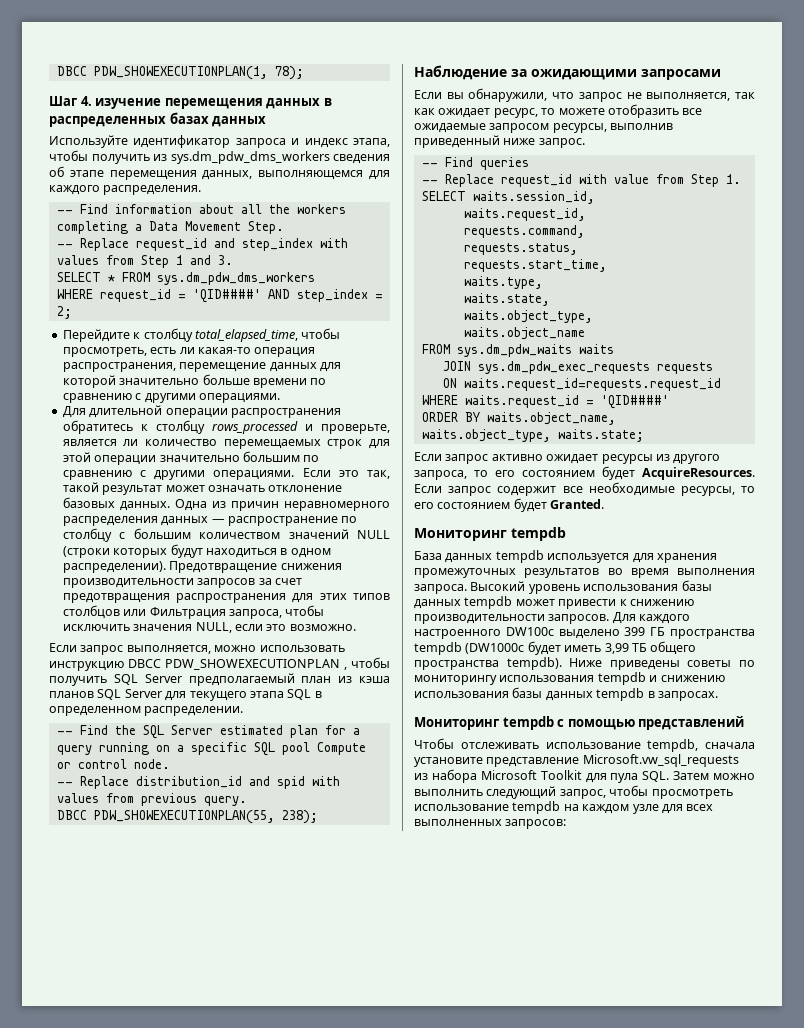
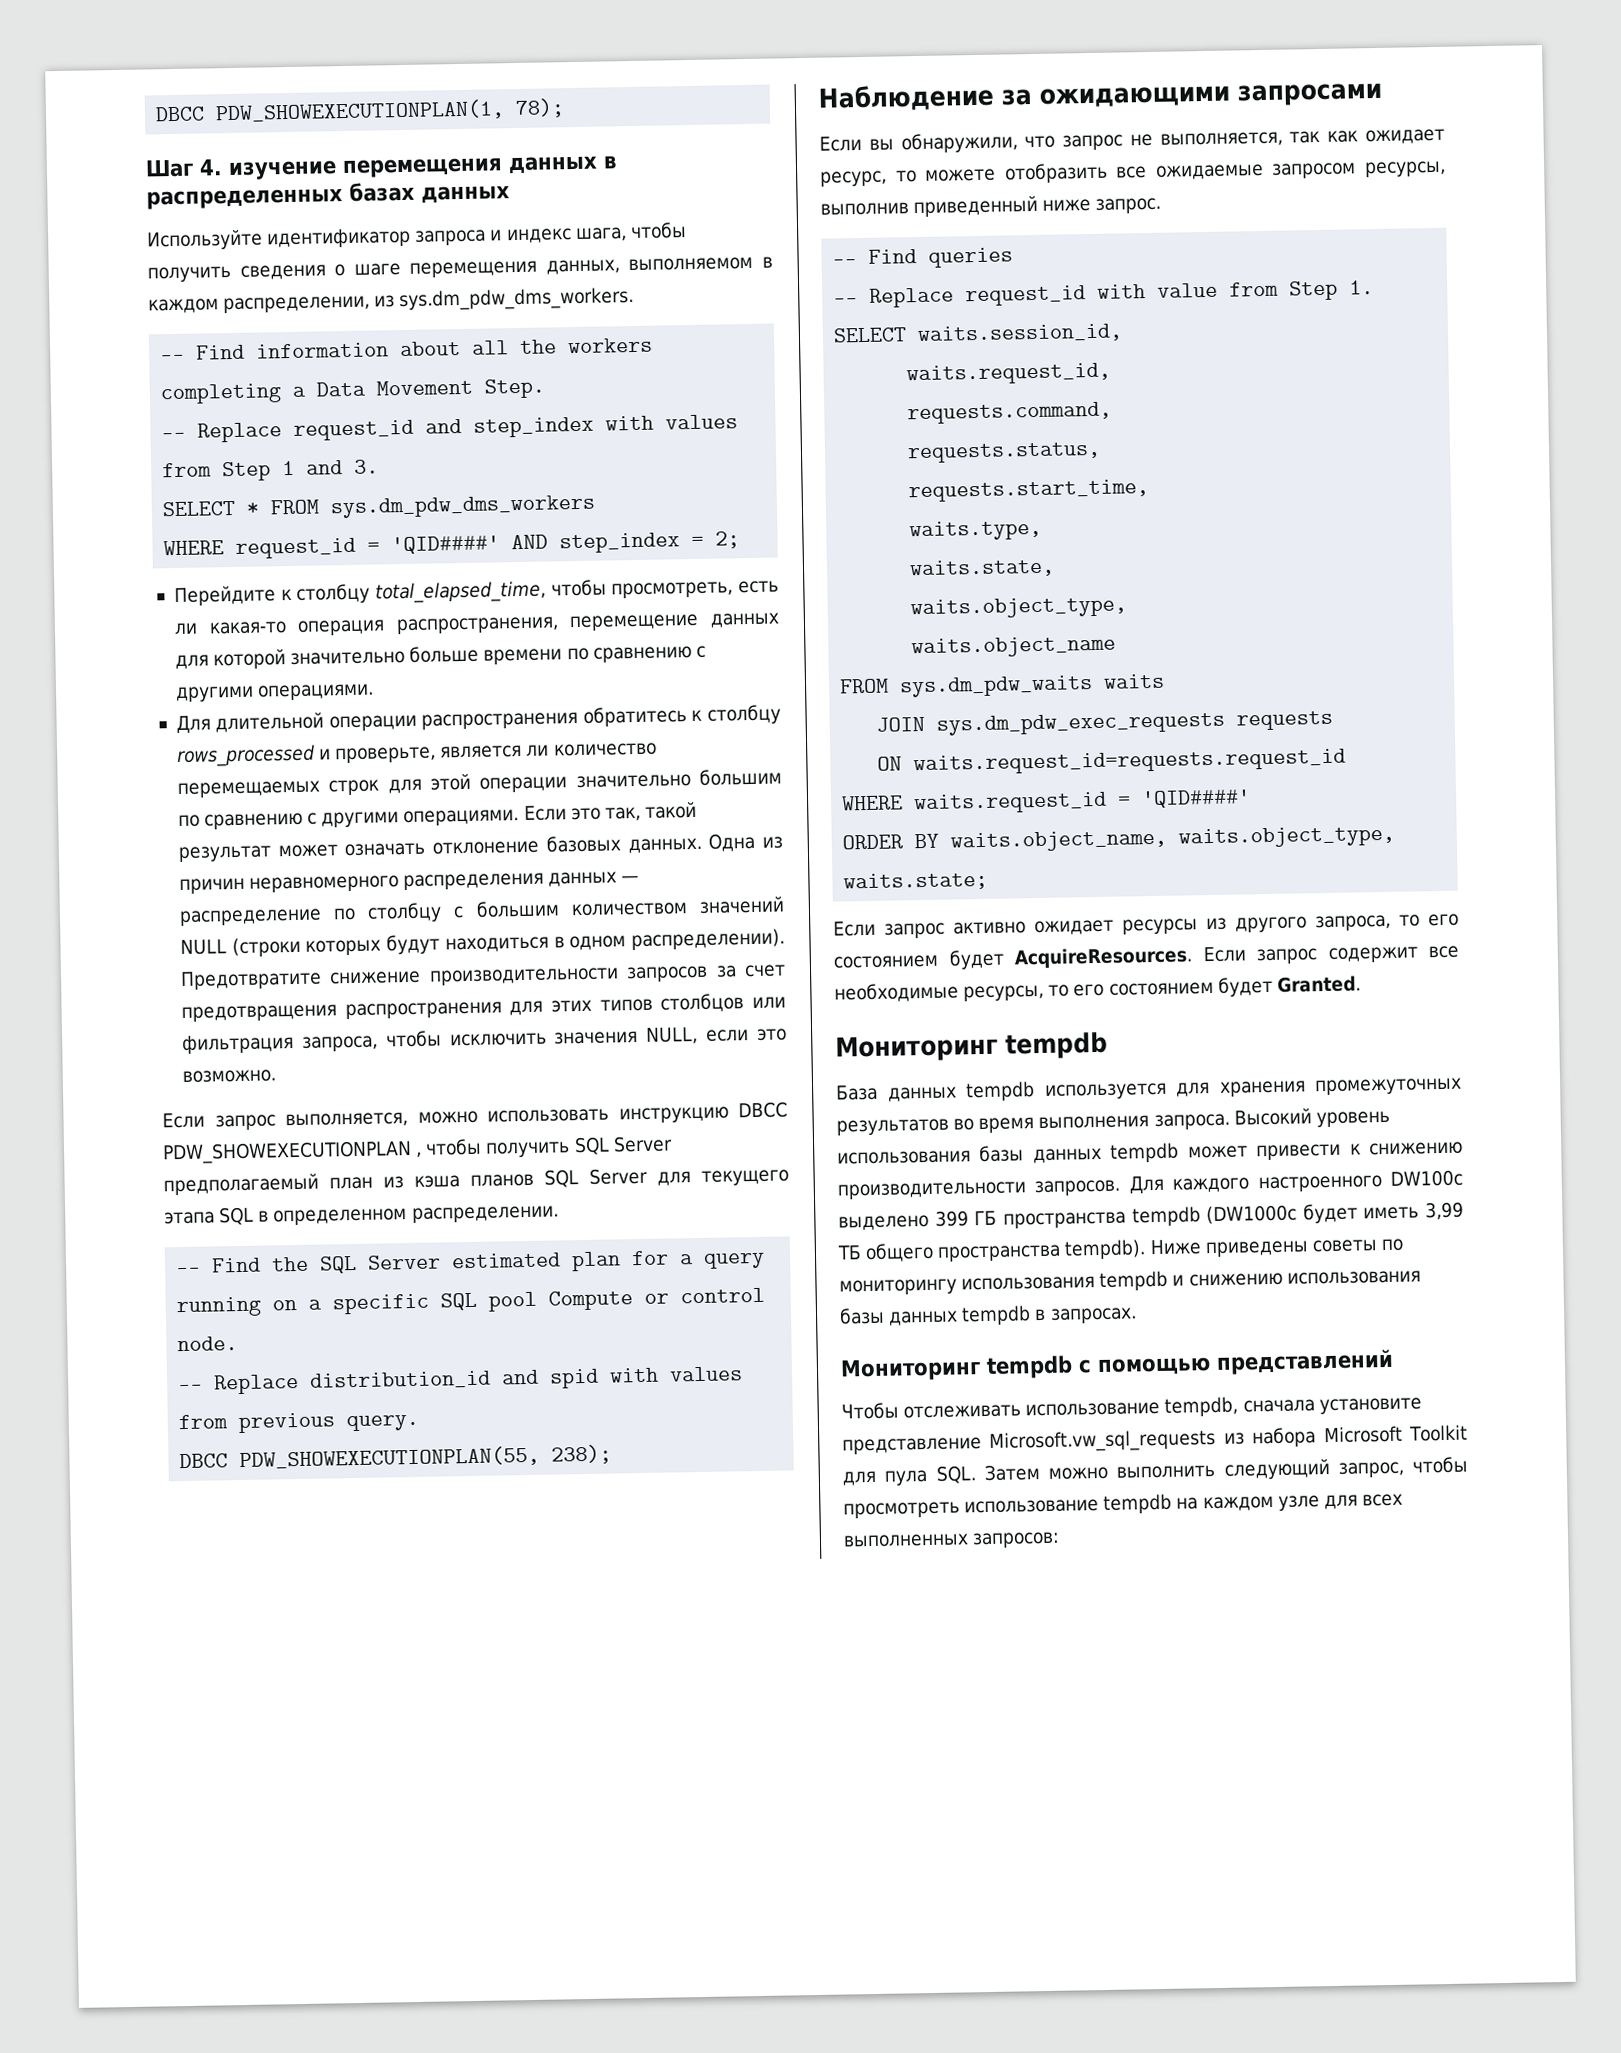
[353,138,390,147] [49,150,390,164] [49,166,391,180] [49,185,202,195] этапа, чтобы получить из sys.dm_pdw_dms_workers сведения об этапе перемещения данных, выполняющемся для каждого распределения. -> [575,222,687,242] [147,256,773,283] [148,286,635,314] шага, чтобы получить сведения о шаге перемещения данных, выполняемом в каждом распределении, из sys.dm_pdw_dms_workers.
[227,516,338,526] распространение -> [178,908,322,927] распределение
[169,561,342,573] Предотвращение снижения -> [179,969,422,990] Предотвратите снижение
[149,607,226,619] Фильтрация -> [181,1034,294,1054] фильтрация

